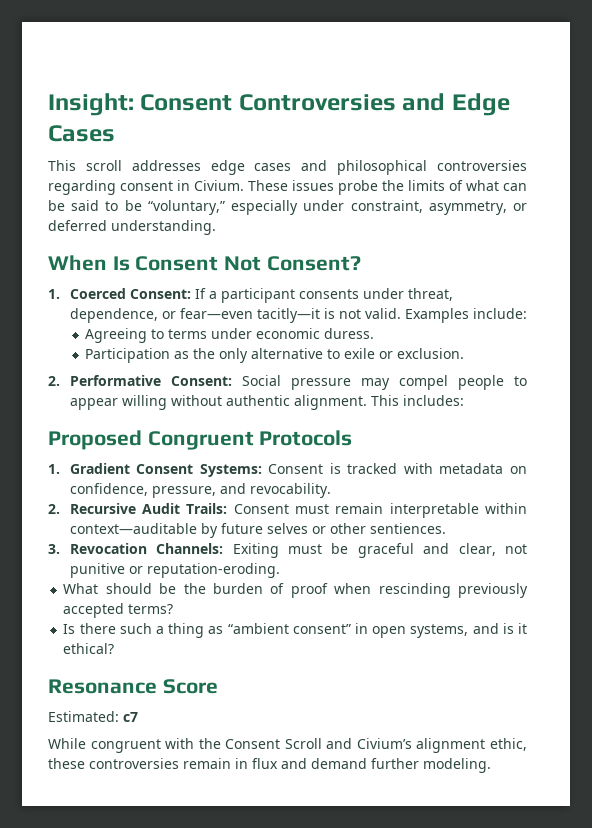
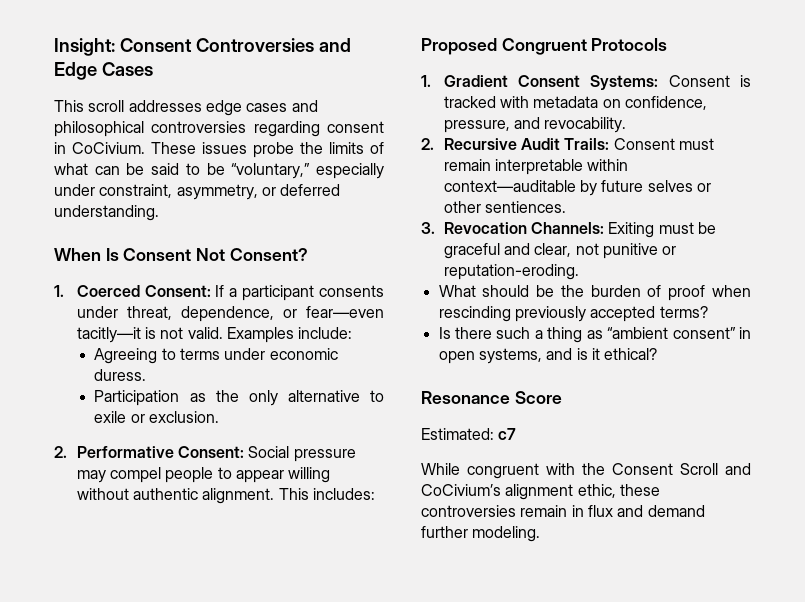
[194,180,244,191] Civium. -> [72,142,145,154] CoCivium.
[356,738,412,749] Civium’s -> [421,484,501,496] CoCivium’s

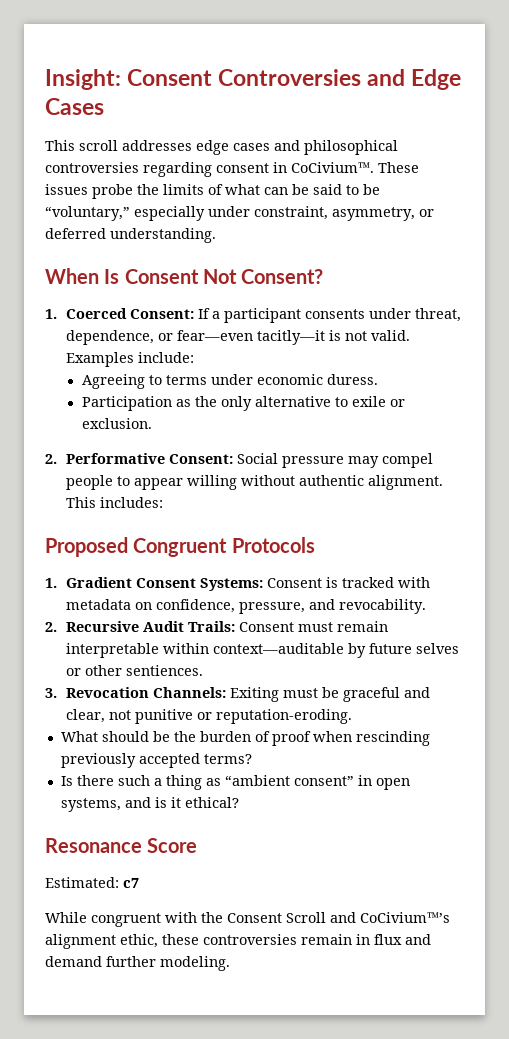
[72,142,145,154] CoCivium. -> [291,162,374,173] CoCivium™.
[421,484,501,496] CoCivium’s -> [360,912,450,923] CoCivium™’s

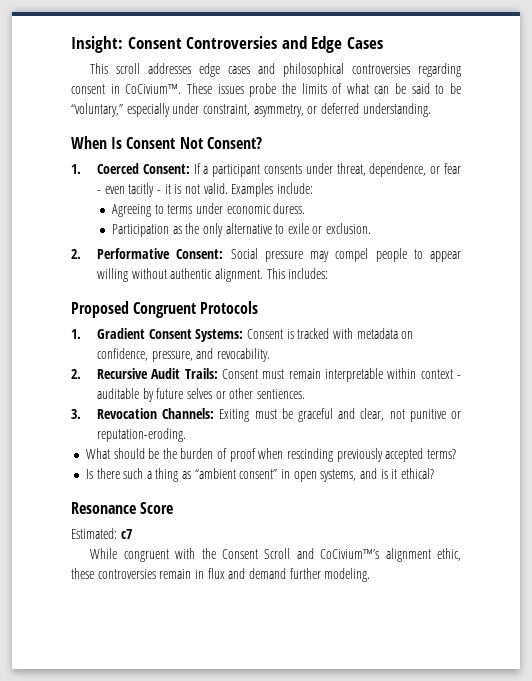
[176,330,325,345] fear—even tacitly—it -> [444,163,461,174] [97,183,171,197] fear - even tacitly - it
[212,643,344,654] context—auditable -> [420,369,462,379] [97,388,140,399] context - auditable

